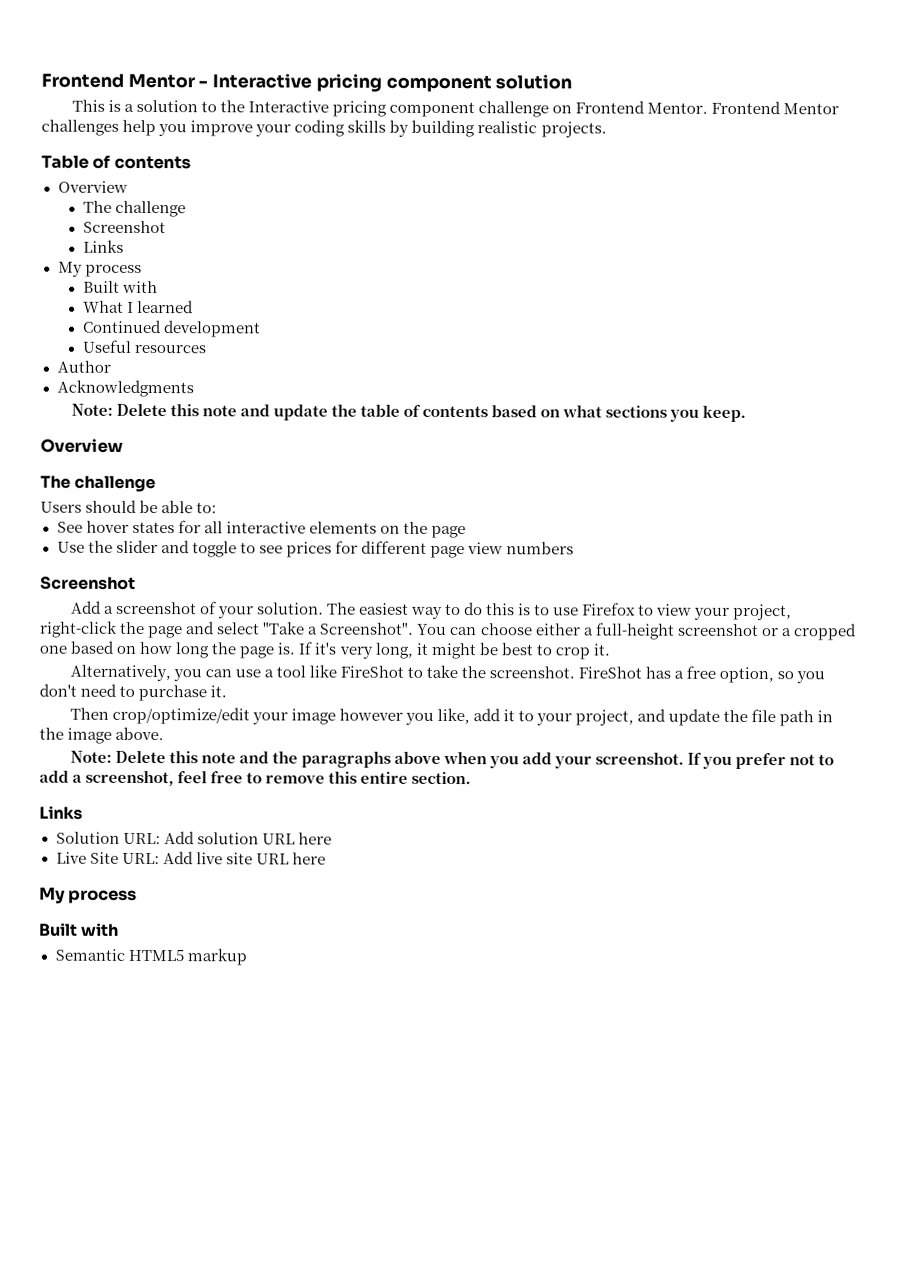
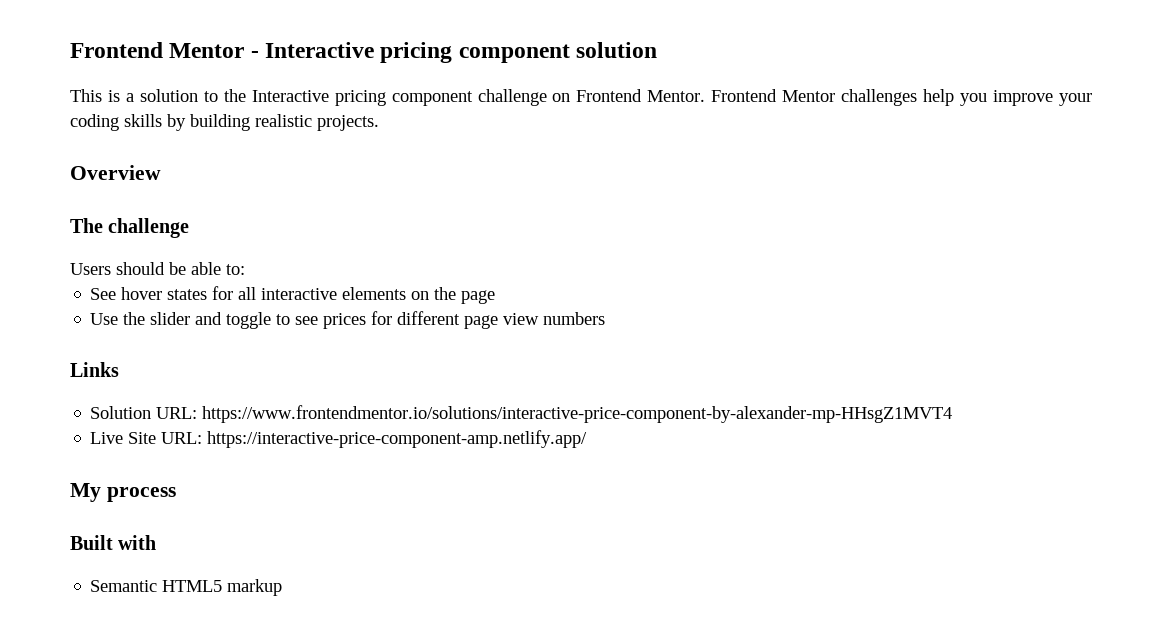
[41,154,191,170] [57,180,128,193] [82,200,187,218] [82,220,166,234] [82,239,124,253] [57,261,142,277] [82,280,159,294] [82,299,195,314] [81,319,262,338] [81,339,207,354] [56,360,111,373] [56,379,194,398] [70,402,747,422] // Table of contents // Overview // The challenge // Screenshot // Links // My process // Built with // What I learned // Continued development // Useful resources // Author // Acknowledgments // Note: Delete this note and update the table of contents based on what sections you keep. -> (379, 123) none
[40,575,136,590] [70,600,793,621] [39,620,857,641] [39,640,610,660] [69,664,826,684] [39,683,228,702] [69,706,834,727] [39,726,165,744] [69,749,835,770] [39,769,472,787] // Screenshot // Add a screenshot of your solution. The easiest way to do this is to use Firefox to view your project, right-click the page and select "Take a Screenshot". You can choose either a full-height screenshot or a cropped one based on how long the page is. If it's very long, it might be best to crop it. // Alternatively, you can use a tool like FireShot to take the screenshot. FireShot has a free option, so you don't need to purchase it. // Then crop/optimize/edit your image however you like, add it to your project, and update the file path in the image above. // Note: Delete this note and the paragraphs above when you add your screenshot. If you prefer not to add a screenshot, feel free to remove this entire section. -> (606, 318) none
[163,831,332,845] Add solution URL here -> [202,405,953,423] https://www.frontendmentor.io/solutions/interactive-price-component-by-alexander-mp-HHsgZ1MVT4
[162,851,326,865] Add live site URL here -> [207,430,588,448] https://interactive-price-component-amp.netlify.app/

